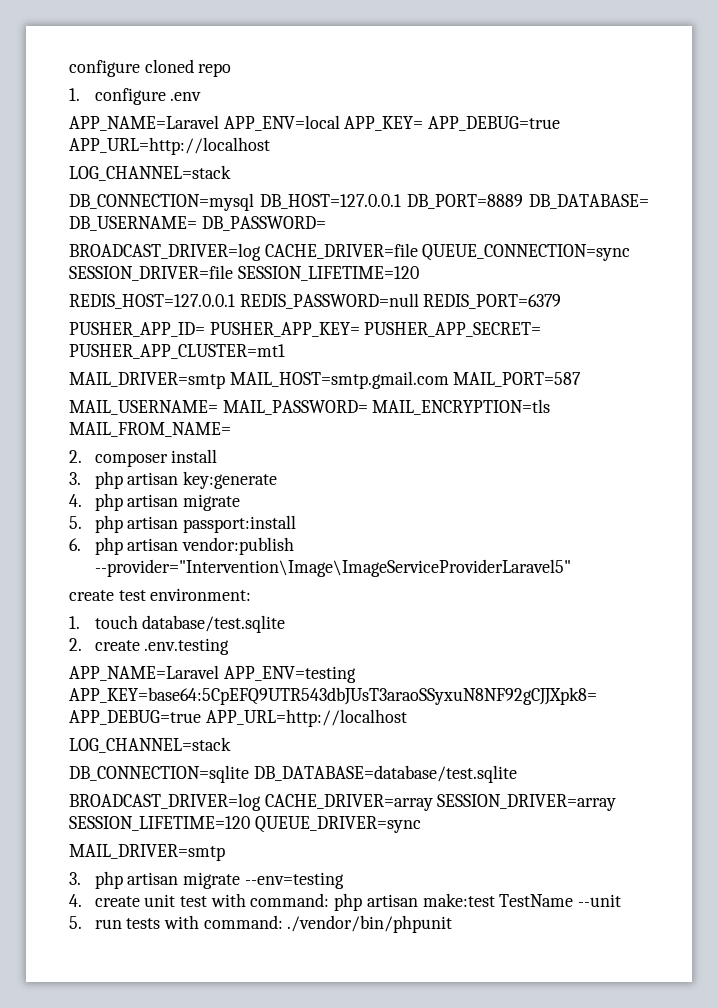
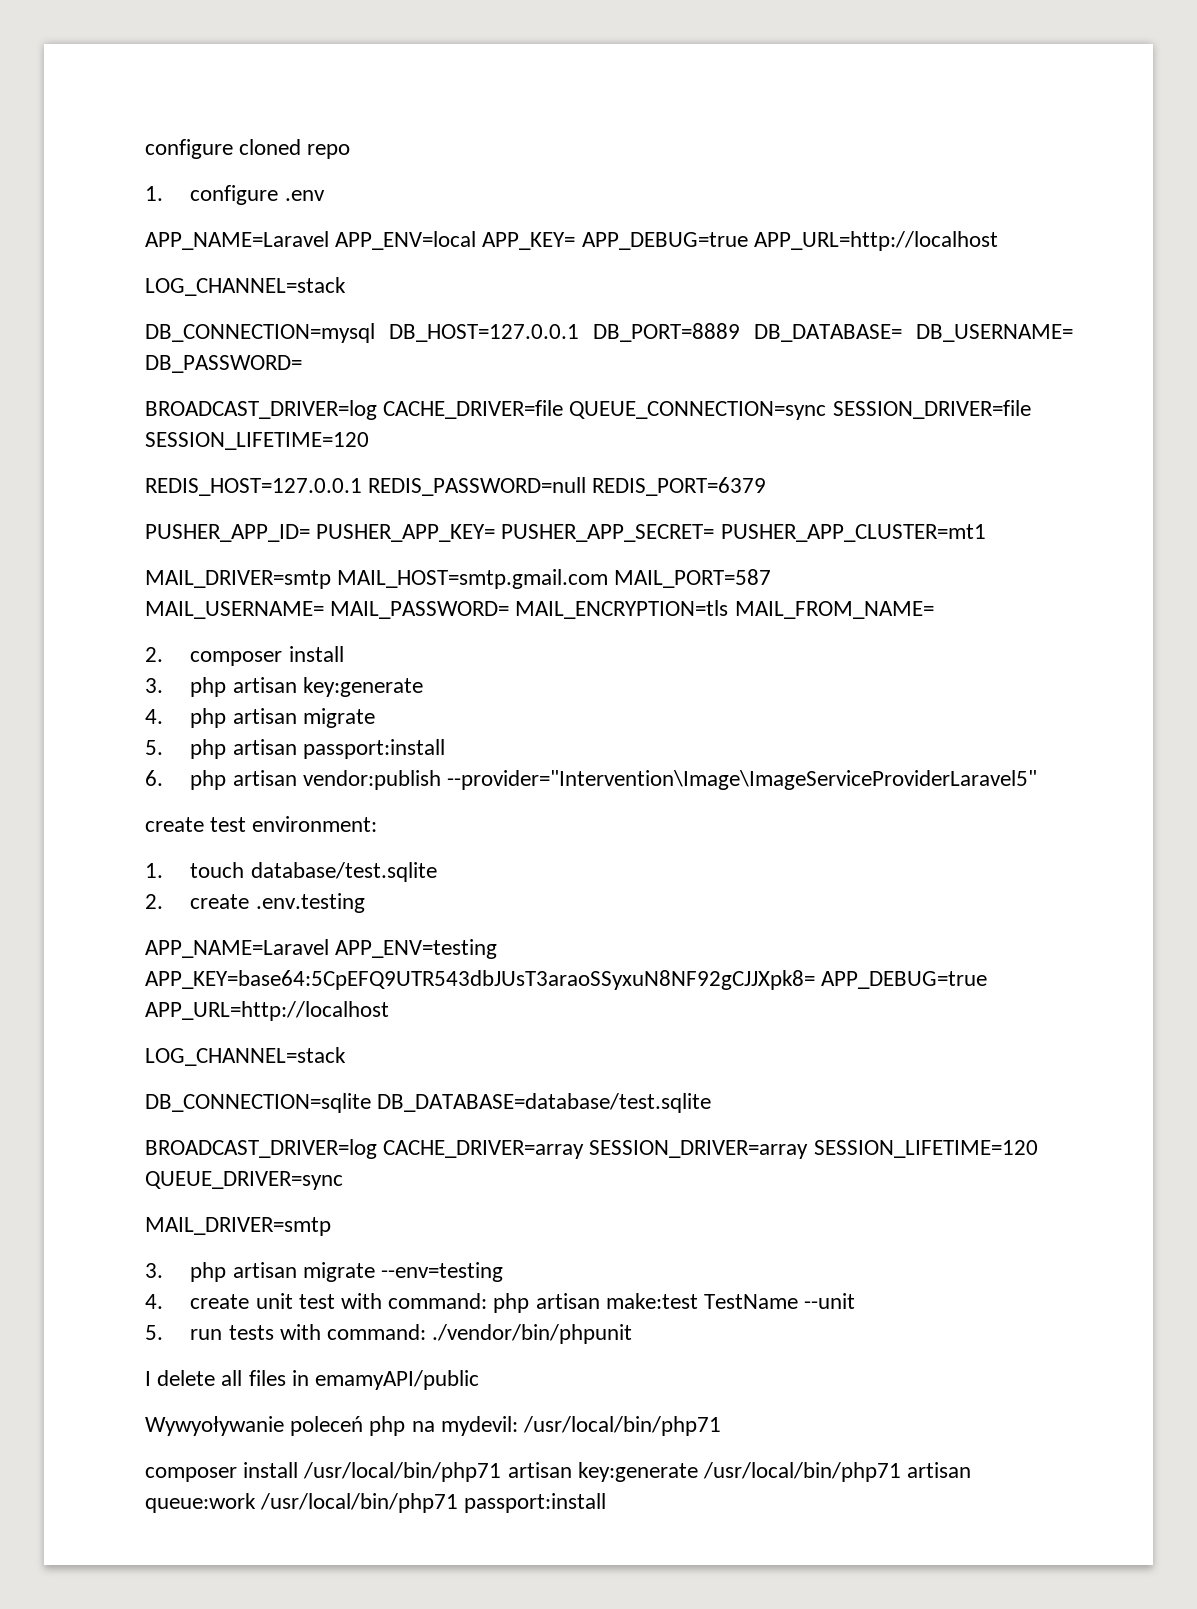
(453, 924) none -> [145,1370,480,1390] [145,1416,722,1436] [145,1462,972,1482] [145,1493,607,1513] // I delete all files in emamyAPI/public // Wywyoływanie poleceń php na mydevil: /usr/local/bin/php71 // composer install /usr/local/bin/php71 artisan key:generate /usr/local/bin/php71 artisan queue:work /usr/local/bin/php71 passport:install

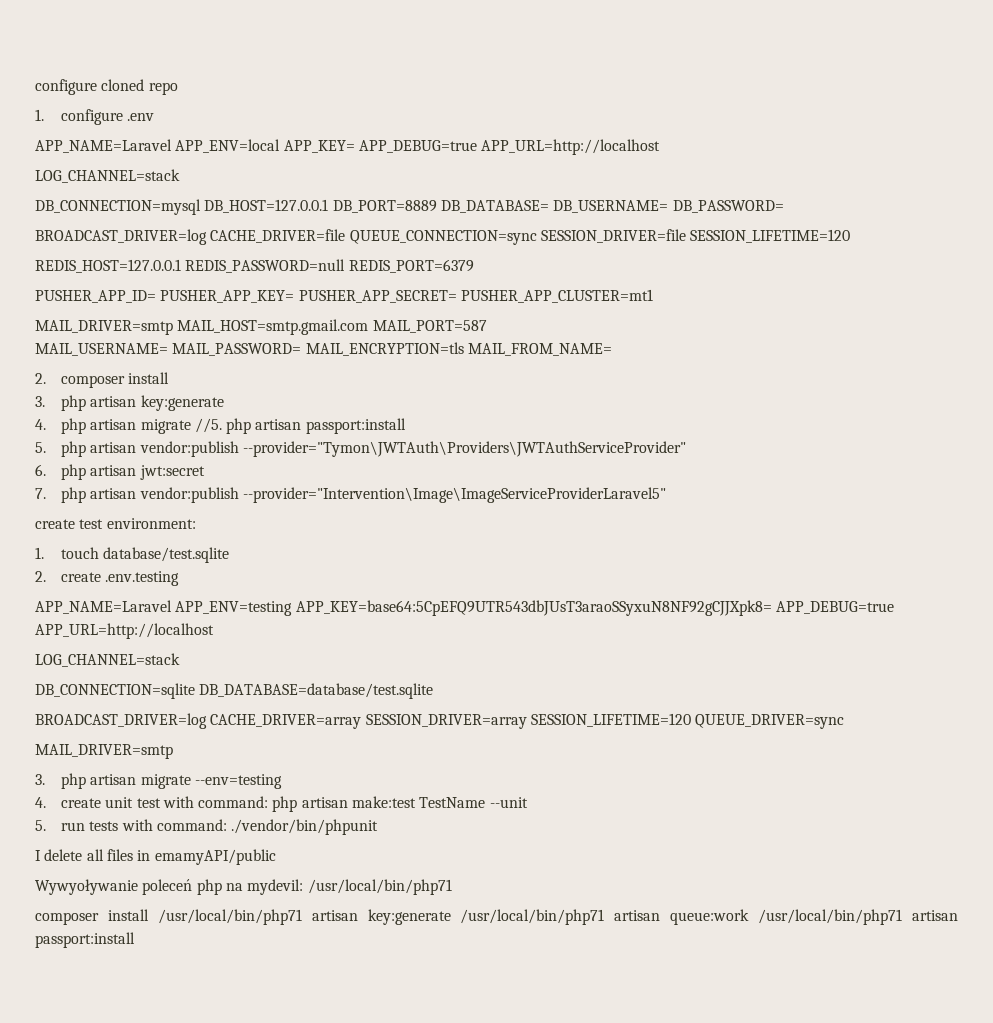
(375, 718) none -> [194,418,406,434] //5. php artisan passport:install
[302,739,445,759] [145,770,163,786] passport:install // 6. -> [139,441,686,457] [35,464,205,480] [35,488,46,499] vendor:publish --provider="Tymon\JWTAuth\Providers\JWTAuthServiceProvider" // 6. php artisan jwt:secret // 7.
(459, 1503) none -> [912,910,959,921] artisan

